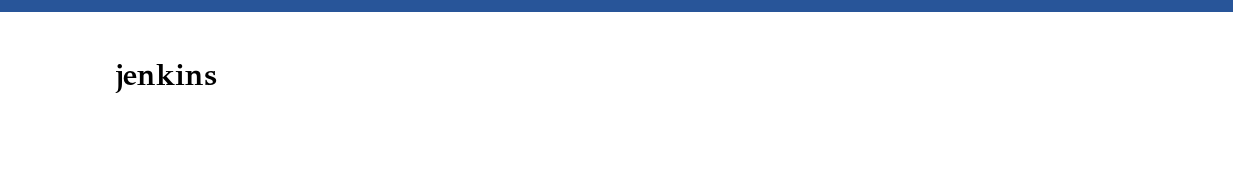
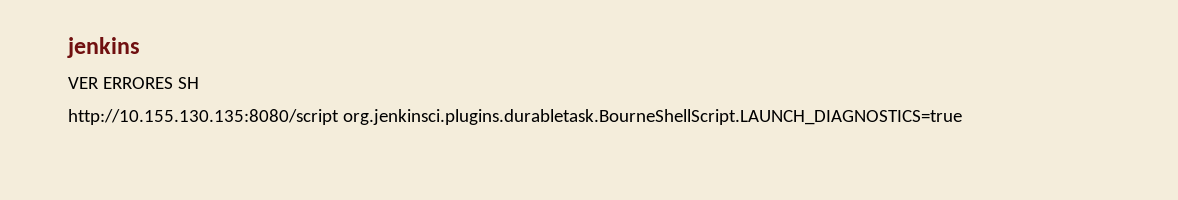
(217, 78) none -> [68,77,199,89] [68,109,962,125] // VER ERRORES SH // http://10.155.130.135:8080/script org.jenkinsci.plugins.durabletask.BourneShellScript.LAUNCH_DIAGNOSTICS=true

